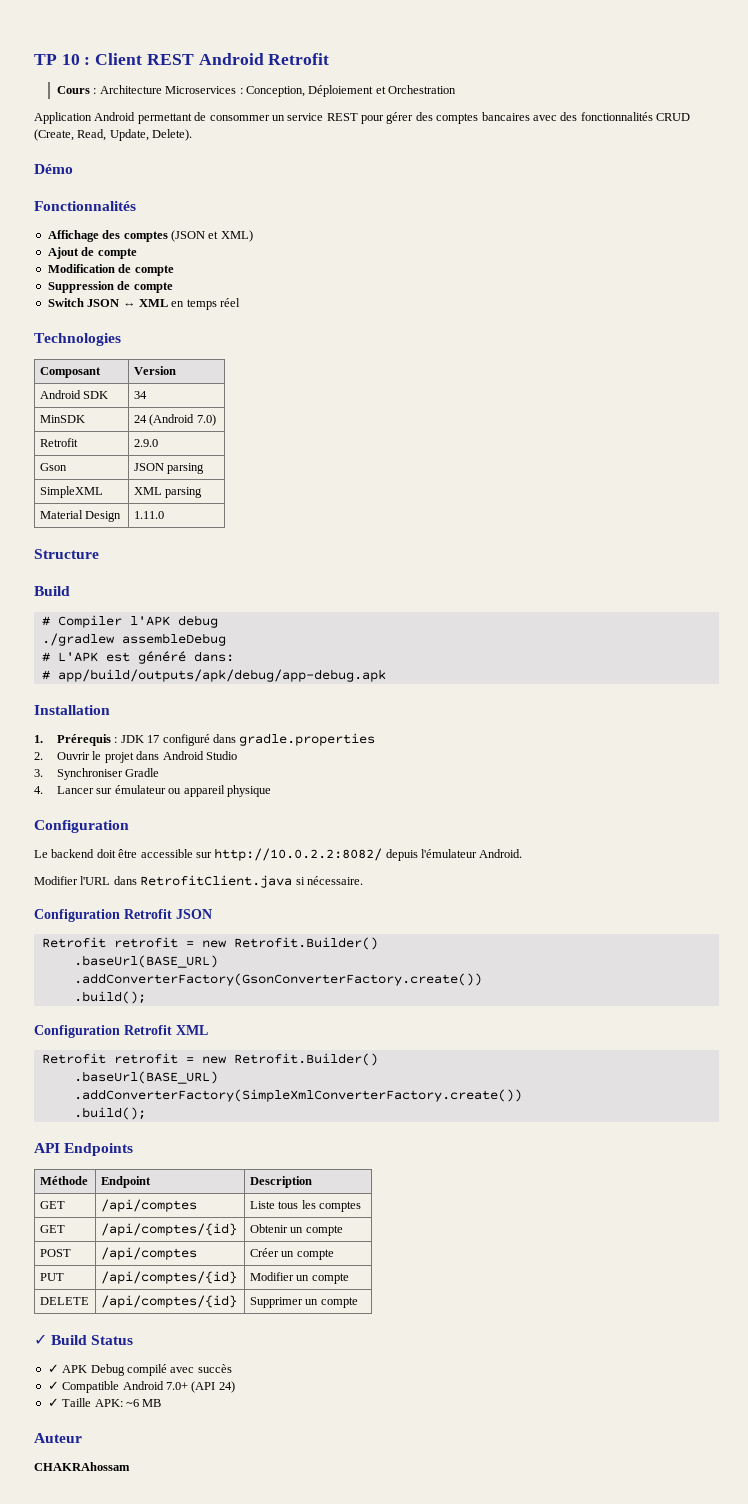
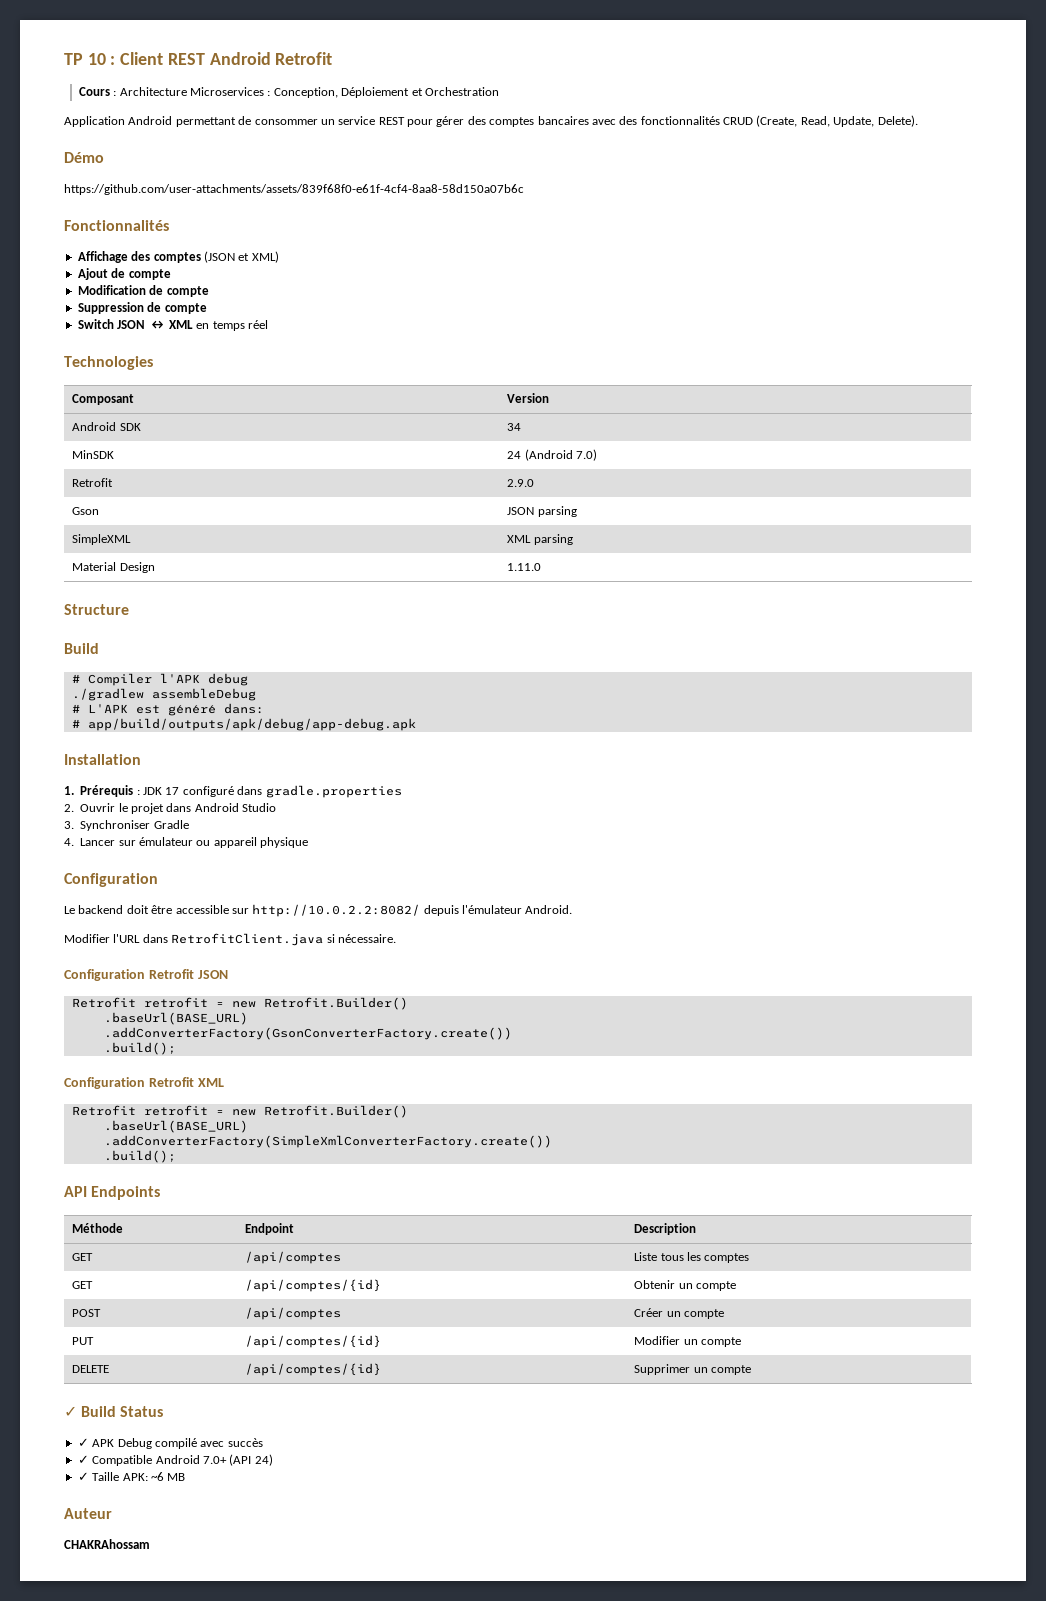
(73, 169) none -> [64,184,524,195] // https://github.com/user-attachments/assets/839f68f0-e61f-4cf4-8aa8-58d150a07b6c

